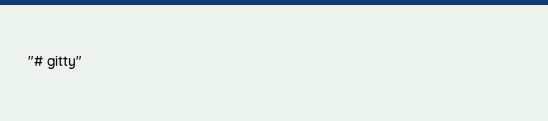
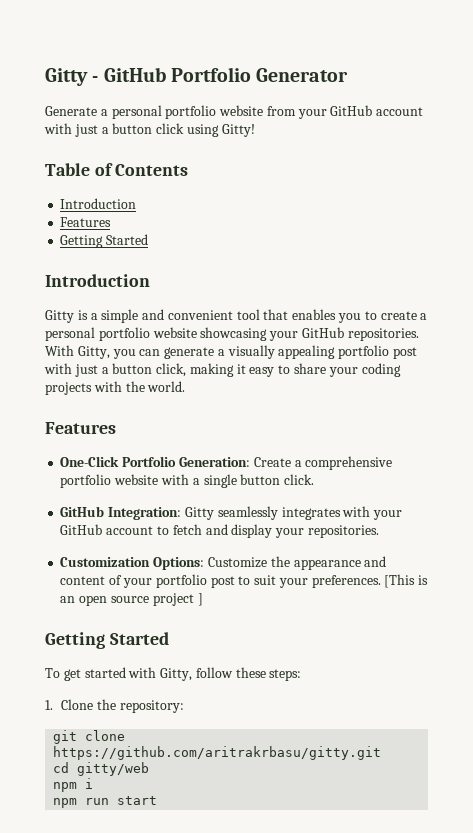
[28,55,82,69] "# gitty" -> [45,67,349,86] [45,105,424,119] [44,123,255,137] [45,163,189,176] [60,198,137,209] [60,217,112,227] [60,234,149,248] [45,274,150,287] [45,309,428,323] [45,327,419,341] [45,345,418,359] [44,363,401,377] [45,381,186,395] [45,422,116,434] [60,456,393,470] [60,474,315,488] [60,506,403,520] [60,524,379,538] [60,556,387,570] [60,574,429,588] [60,593,203,606] [45,632,169,649] [45,667,302,681] [45,699,184,713] [53,730,126,744] [53,746,382,760] [53,762,150,776] [53,778,94,792] [53,796,158,808] Gitty - GitHub Portfolio Generator // Generate a personal portfolio website from your GitHub account with just a button click using Gitty! // Table of Contents // Introduction // Features // Getting Started // Introduction // Gitty is a simple and convenient tool that enables you to create a personal portfolio website showcasing your GitHub repositories. With Gitty, you can generate a visually appealing portfolio post with just a button click, making it easy to share your coding projects with the world. // Features // One-Click Portfolio Generation: Create a comprehensive portfolio website with a single button click. // GitHub Integration: Gitty seamlessly integrates with your GitHub account to fetch and display your repositories. // Customization Options: Customize the appearance and content of your portfolio post to suit your preferences. [This is an open source project ] // Getting Started // To get started with Gitty, follow these steps: // 1. Clone the repository: // git clone https://github.com/aritrakrbasu/gitty.git // cd gitty/web // npm i // npm run start

